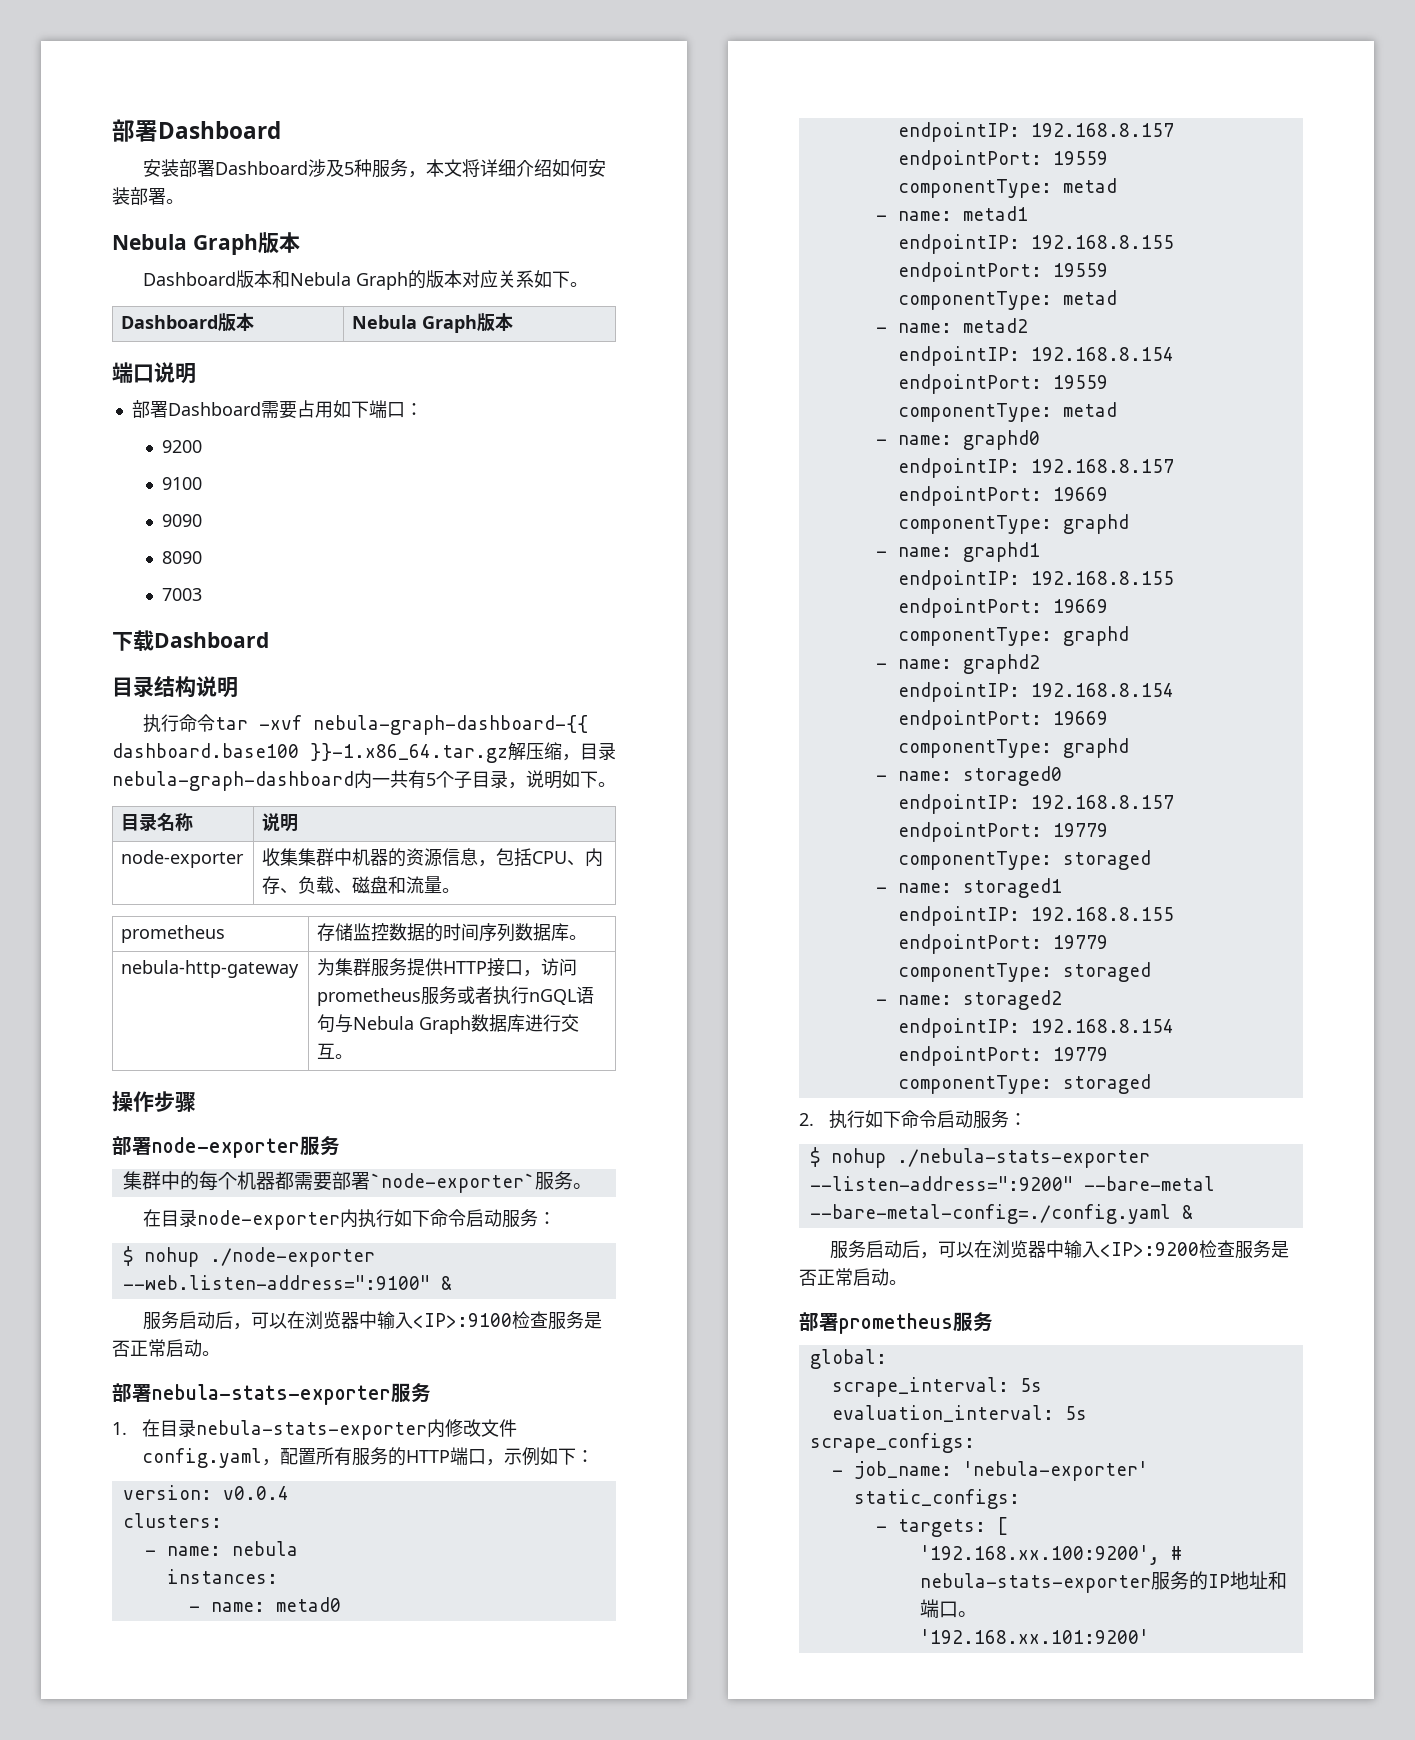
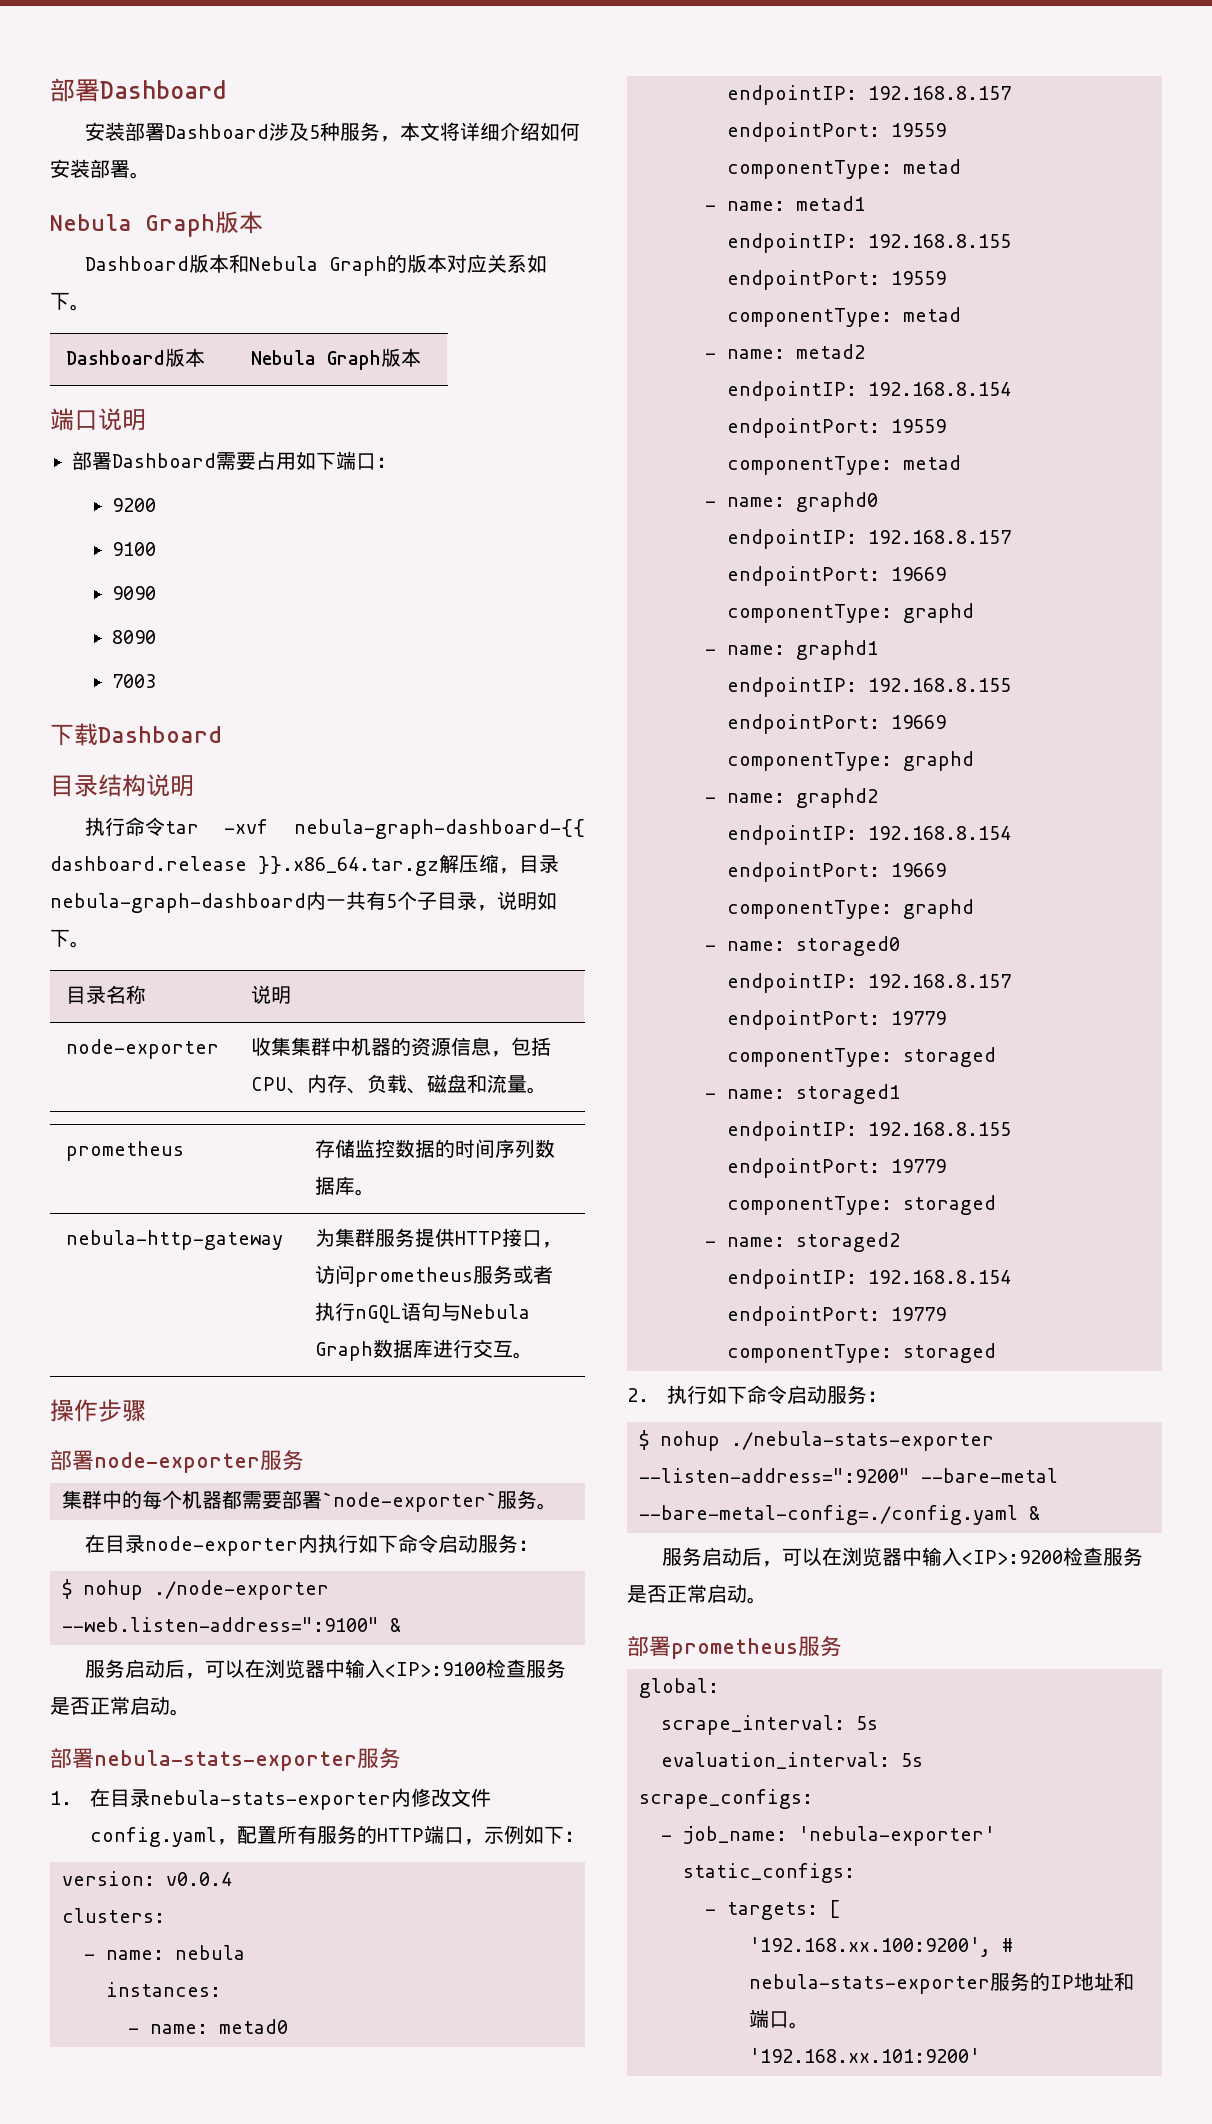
[112,743,508,763] dashboard.base100 }}-1.x86_64.tar.gz -> [50,856,439,876] dashboard.release }}.x86_64.tar.gz

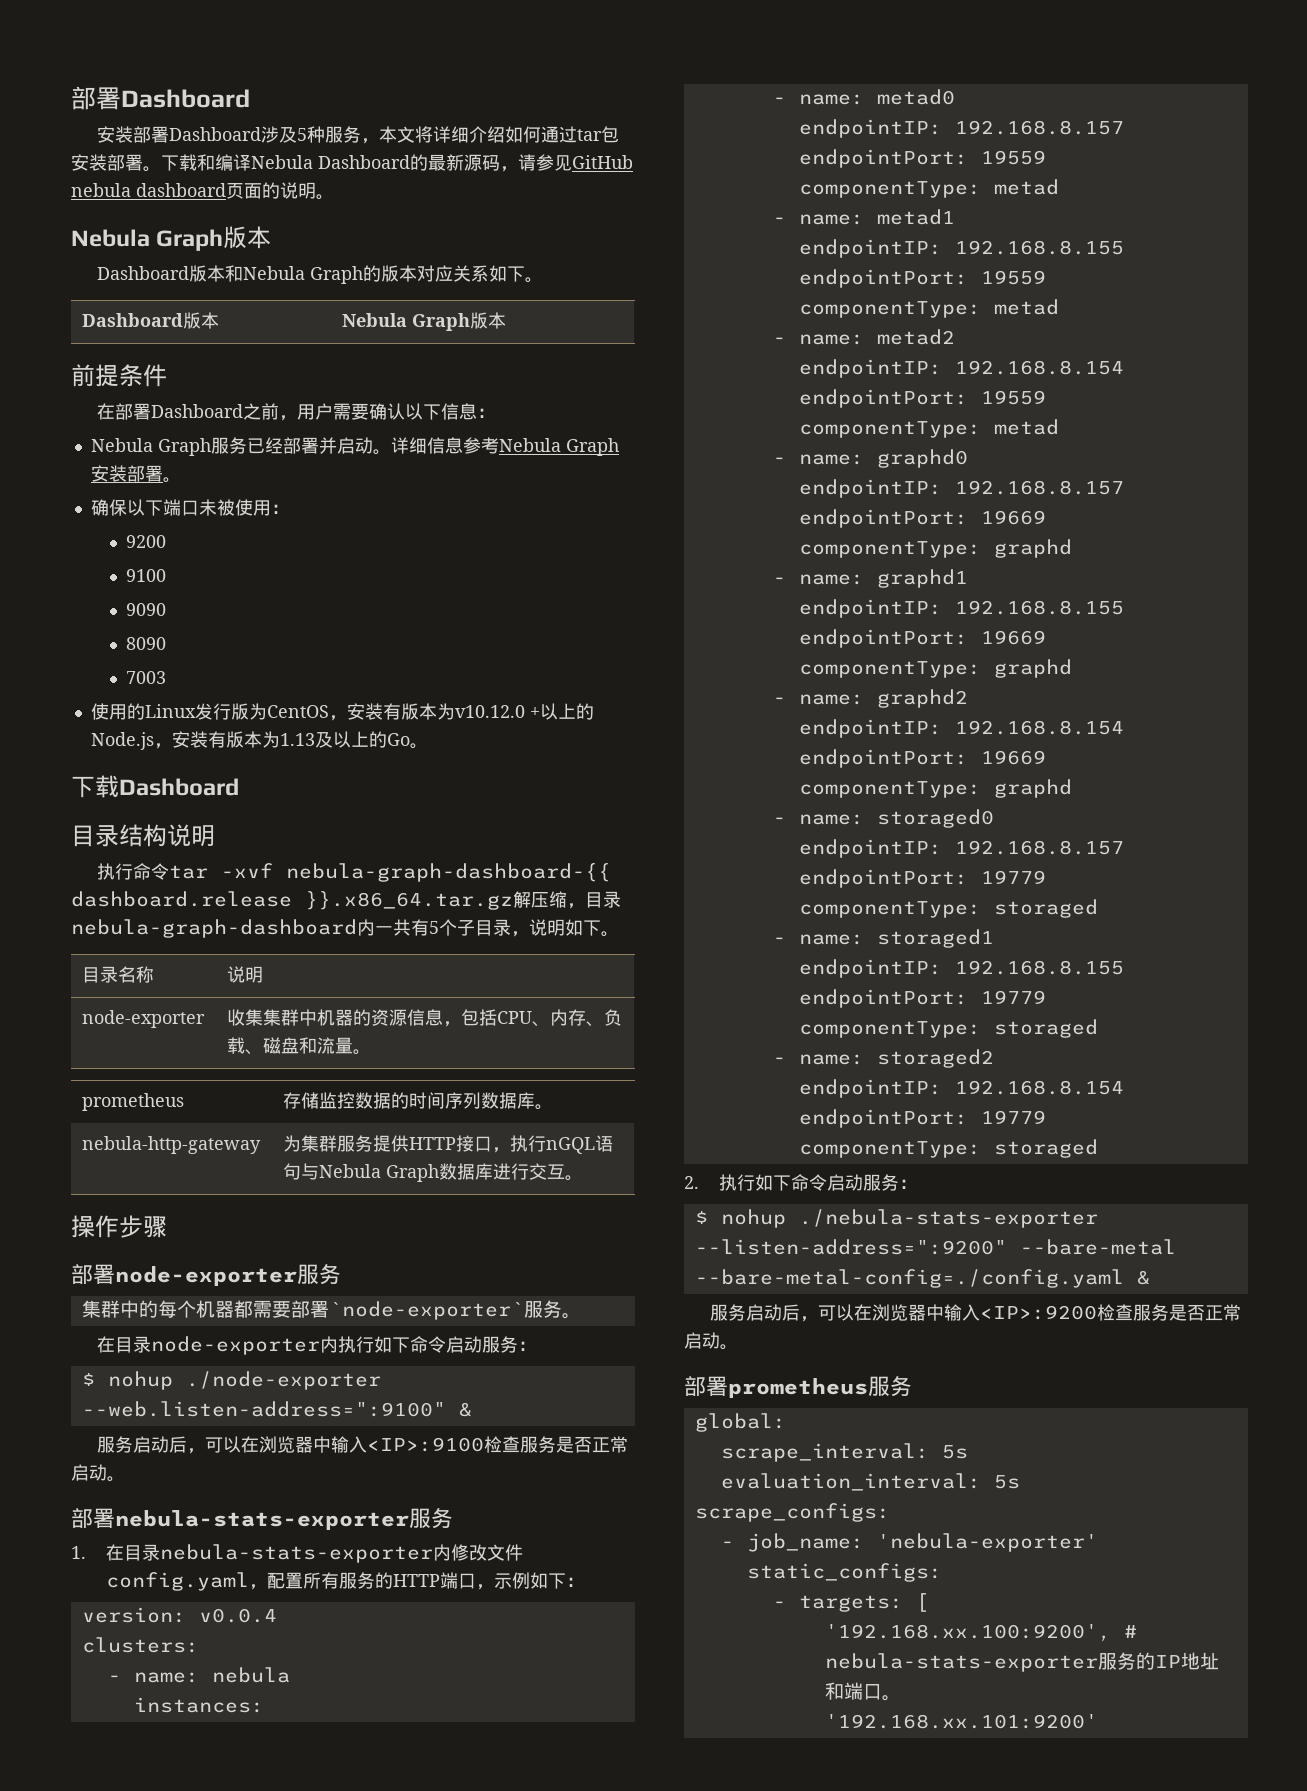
[50,159,150,179] 安装部署。 -> [540,126,619,143] [71,154,633,172] [71,182,334,200] 通过tar包安装部署。下载和编译Nebula Dashboard的最新源码，请参见GitHub nebula dashboard页面的说明。
[50,408,146,431] [72,451,376,470] 端口说明 // 部署Dashboard需要占用如下端口 -> [71,364,167,387] [96,403,495,421] [90,437,619,456] [90,465,181,483] [90,499,271,516] 前提条件 // 在部署Dashboard之前，用户需要确认以下信息： // Nebula Graph服务已经部署并启动。详细信息参考Nebula Graph安装部署。 // 确保以下端口未被使用
(156, 681) none -> [90,703,594,721] [90,731,428,750] // 使用的Linux发行版为CentOS，安装有版本为v10.12.0 +以上的Node.js，安装有版本为1.13及以上的Go。
[314,1265,553,1287] 访问prometheus服务或者 -> (511, 1150) none

